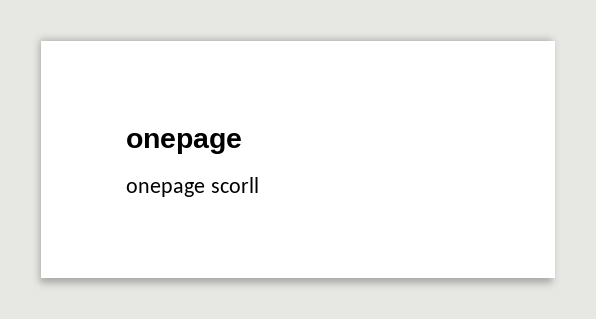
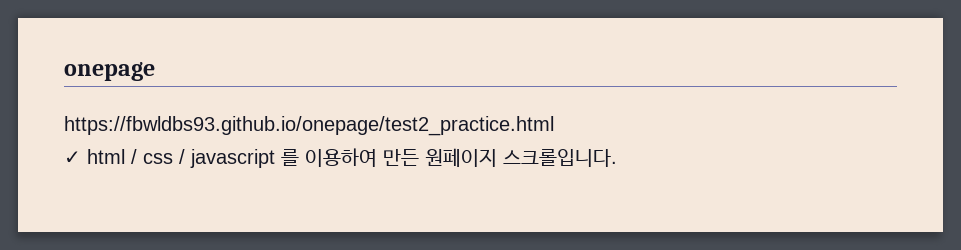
[126,177,259,197] onepage scorll -> [64,116,554,136] [64,148,617,168] https://fbwldbs93.github.io/onepage/test2_practice.html // ✓ html / css / javascript 를 이용하여 만든 원페이지 스크롤입니다.

